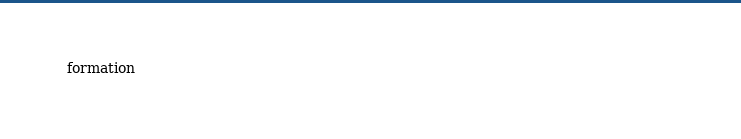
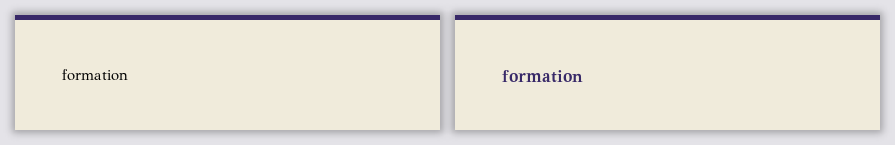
[67,62,135,73] formation -> [62,69,128,81] [502,70,583,83] formation // formation

